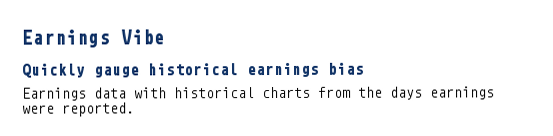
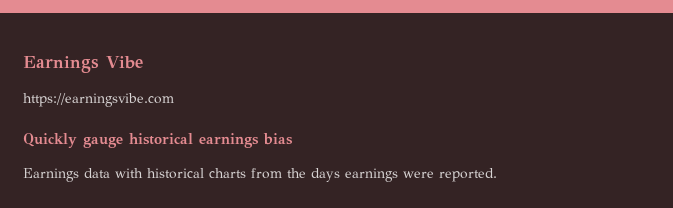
(165, 37) none -> [23,93,174,107] // https://earningsvibe.com

